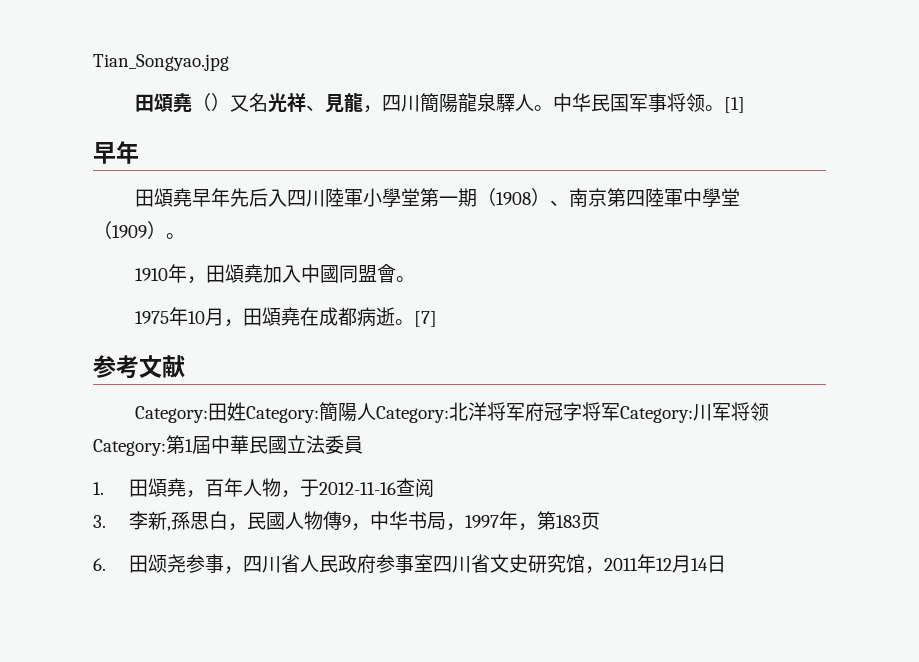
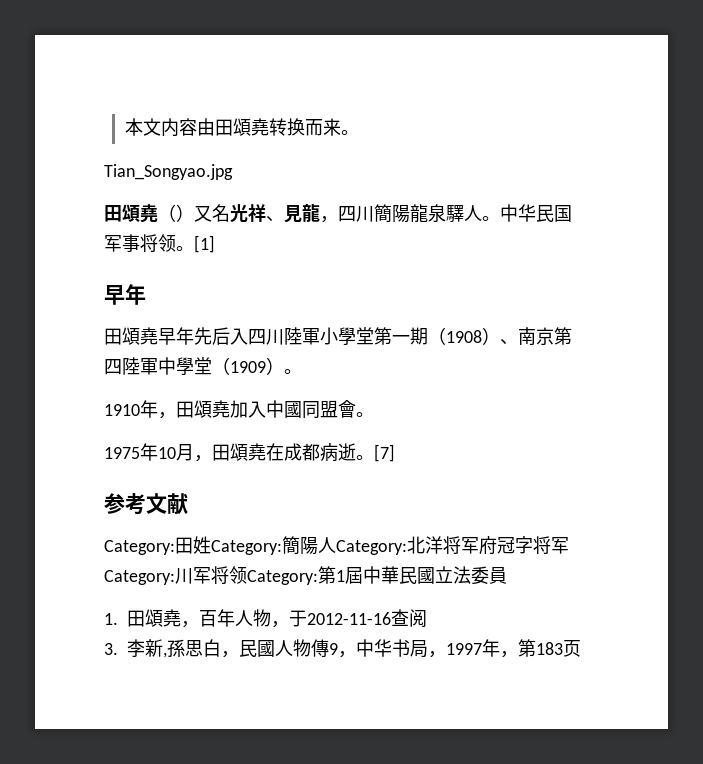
(93, 62) none -> [124,118,359,137] 本文内容由田頌堯转换而来。 //
[93,554,727,574] // 6.田颂尧参事，四川省人民政府参事室四川省文史研究馆，2011年12月14日 -> (581, 648) none

